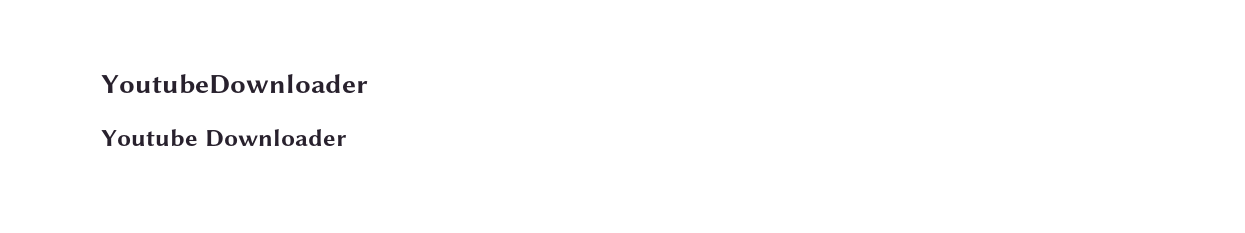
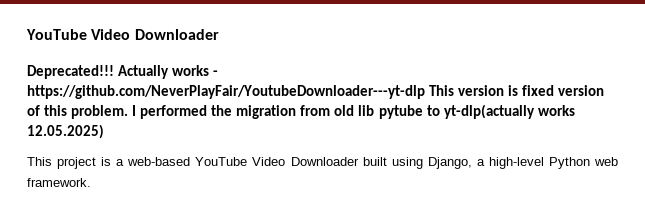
[101,74,368,94] [101,129,347,147] YoutubeDownloader // Youtube Downloader -> [26,29,219,40] [27,65,219,79] [27,85,605,99] [27,104,575,119] [27,124,104,139] [27,157,618,169] [27,178,91,187] YouTube Video Downloader // Deprecated!!! Actually works - https://github.com/NeverPlayFair/YoutubeDownloader---yt-dlp This version is fixed version of this problem. I performed the migration from old lib pytube to yt-dlp(actually works 12.05.2025) // This project is a web-based YouTube Video Downloader built using Django, a high-level Python web framework.

